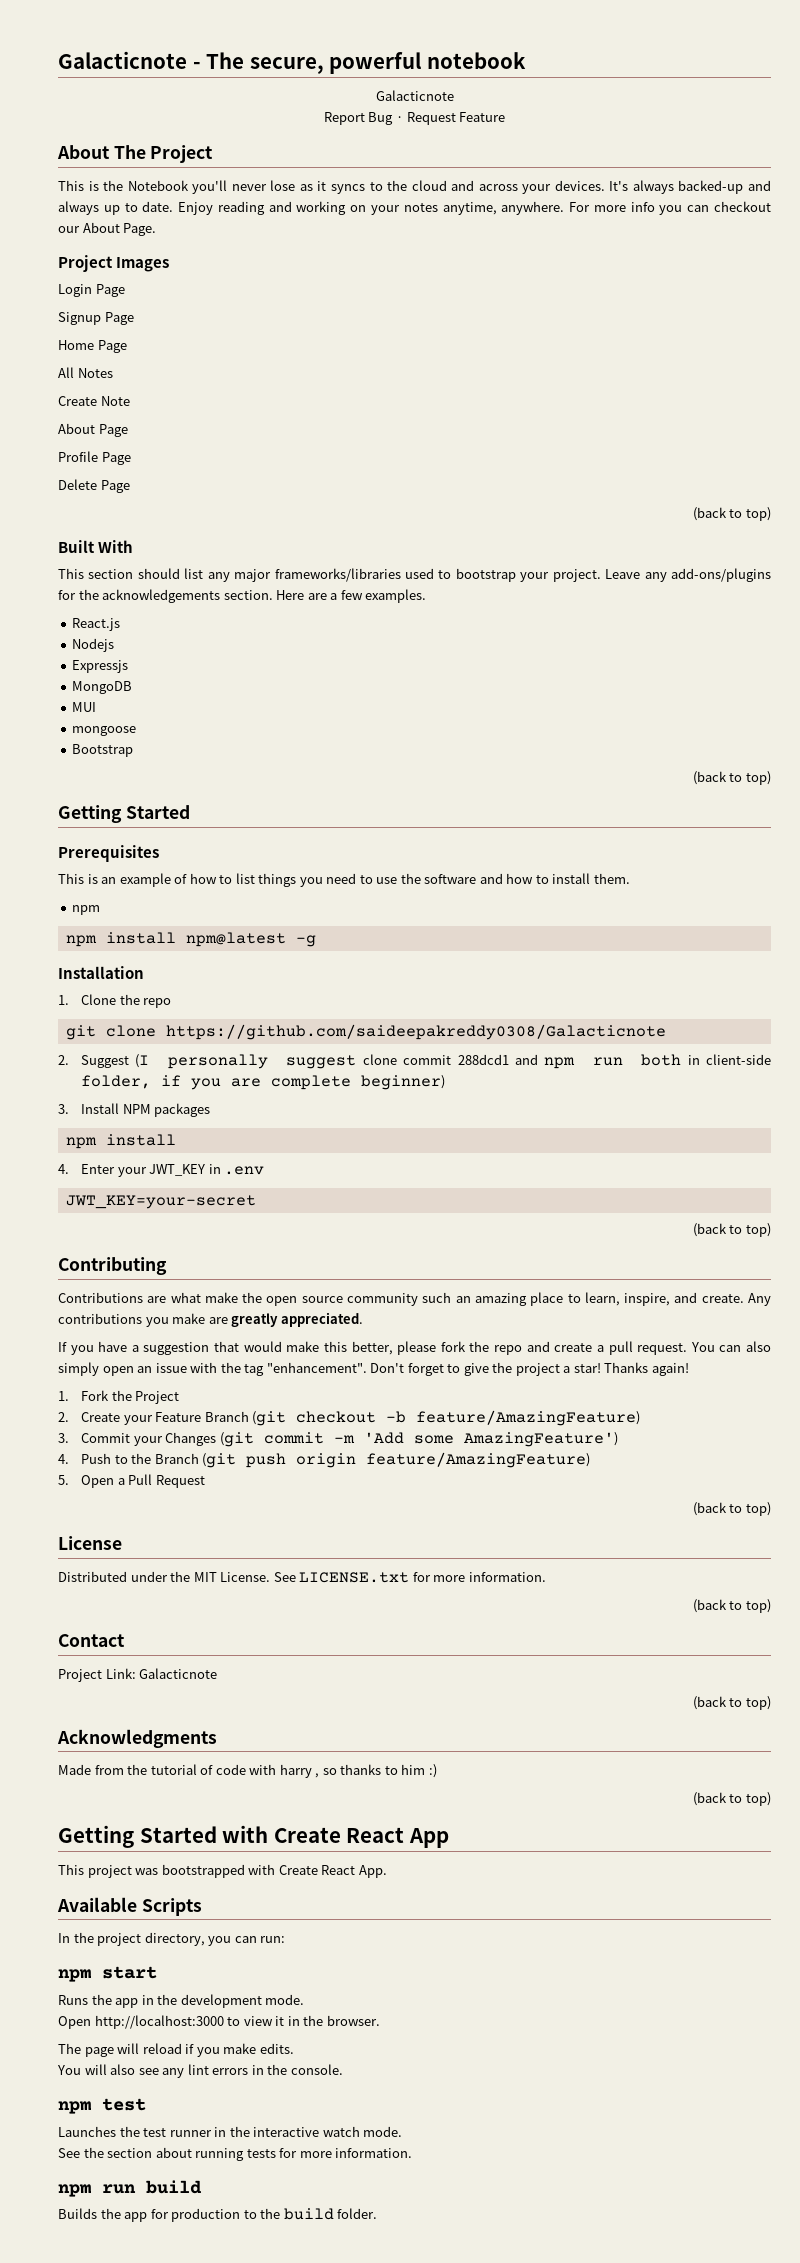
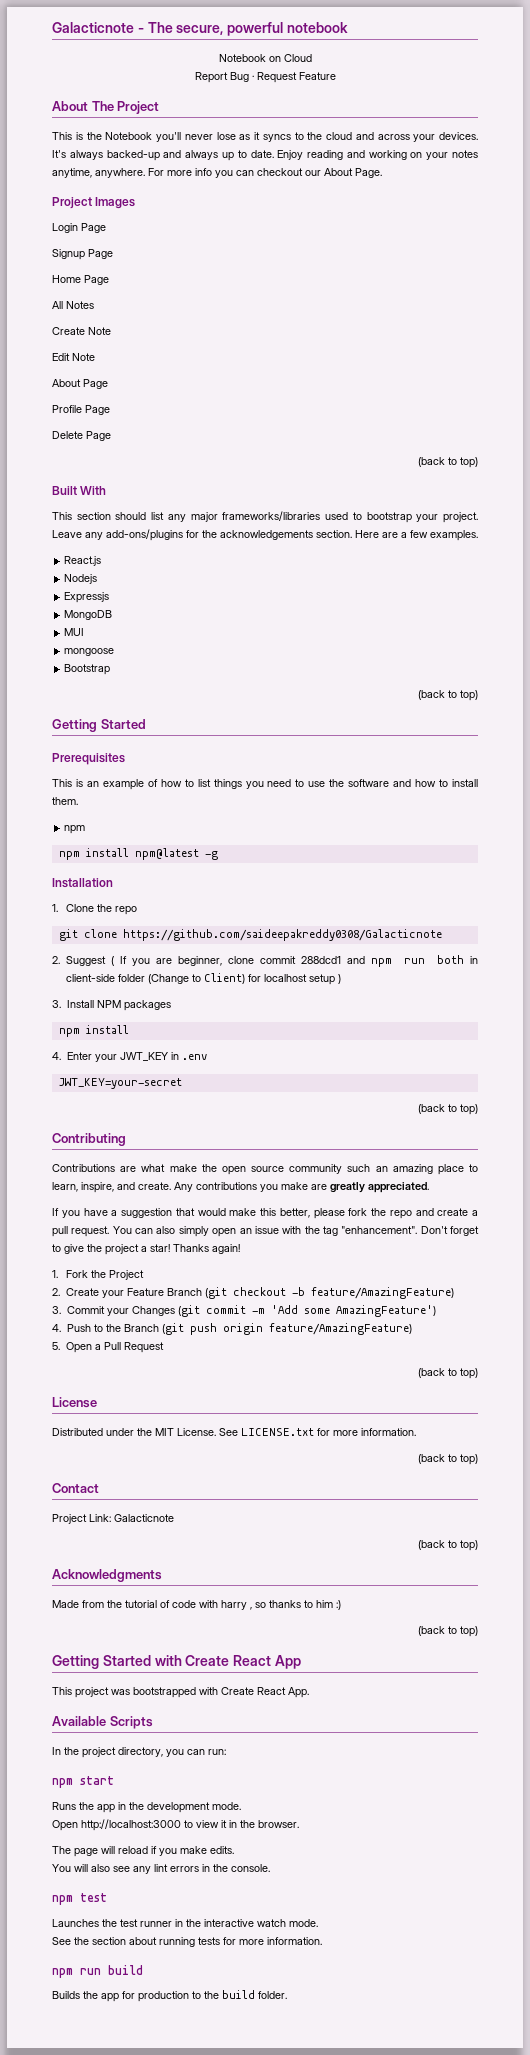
[375,90,454,101] Galacticnote -> [218,54,312,62] Notebook on Cloud
(130, 401) none -> [52,353,95,361] // Edit Note
[135,1054,357,1069] (I personally suggest -> [110,956,222,966] ( If you are beginner,
[81,1075,446,1090] folder, if you are complete beginner) -> [117,973,341,985] folder (Change to Client) for localhost setup )

